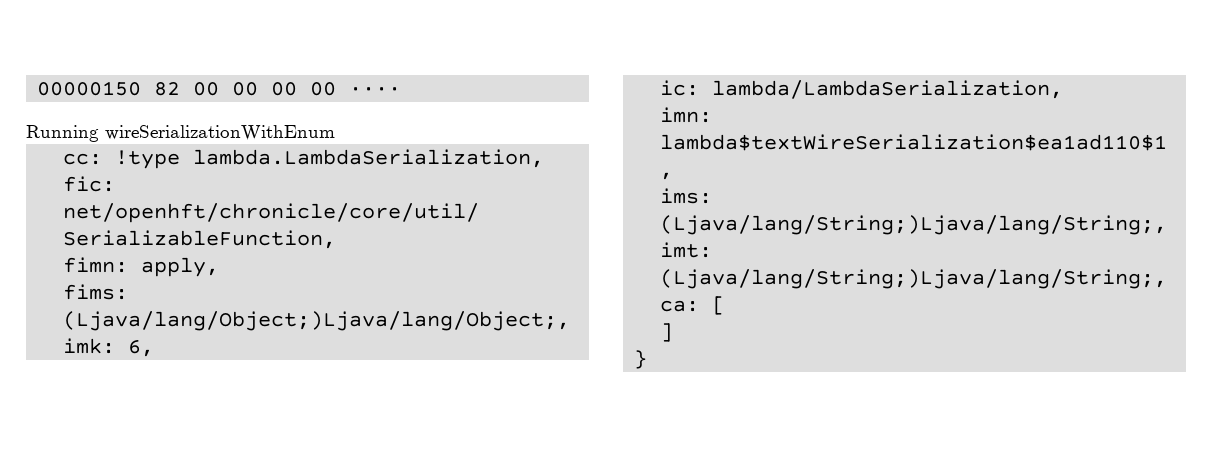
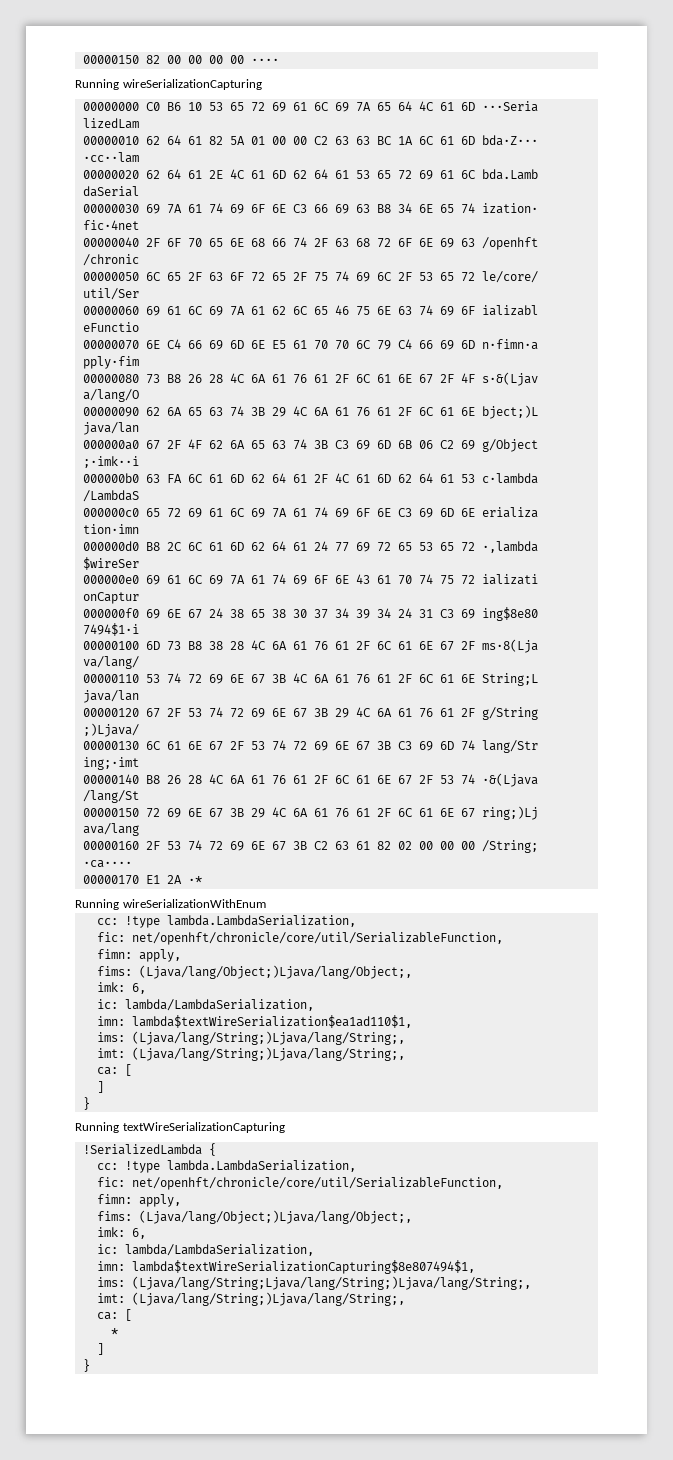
(402, 91) none -> [75,79,262,90] [82,101,538,112] [82,118,139,129] [82,135,538,146] [82,152,139,163] [82,169,538,180] [82,186,139,197] [82,203,538,214] [82,220,139,230] [82,237,538,250] [82,254,139,266] [82,271,538,283] [82,288,139,300] [82,305,538,316] [82,322,139,332] [82,339,538,350] [82,356,139,369] [82,372,538,386] [82,389,139,402] [82,405,538,419] [82,422,139,435] [82,439,538,452] [82,456,139,468] [82,473,538,484] [82,490,139,502] [82,507,538,518] [82,524,139,534] [82,541,538,553] [82,557,139,570] [82,574,538,585] [82,592,139,604] [82,607,538,621] [82,623,139,636] [82,639,538,653] [82,656,139,669] [82,673,538,686] [82,690,139,703] [82,707,538,720] [82,723,139,737] [82,740,538,753] [82,757,139,770] [82,773,538,787] [82,790,139,803] [82,806,538,820] [82,823,139,836] [82,840,538,853] [82,860,132,868] [82,875,202,885] // Running wireSerializationCapturing // 00000000 C0 B6 10 53 65 72 69 61 6C 69 7A 65 64 4C 61 6D ···Seria lizedLam // 00000010 62 64 61 82 5A 01 00 00 C2 63 63 BC 1A 6C 61 6D bda·Z··· ·cc··lam // 00000020 62 64 61 2E 4C 61 6D 62 64 61 53 65 72 69 61 6C bda.Lamb daSerial // 00000030 69 7A 61 74 69 6F 6E C3 66 69 63 B8 34 6E 65 74 ization· fic·4net // 00000040 2F 6F 70 65 6E 68 66 74 2F 63 68 72 6F 6E 69 63 /openhft /chronic // 00000050 6C 65 2F 63 6F 72 65 2F 75 74 69 6C 2F 53 65 72 le/core/ util/Ser // 00000060 69 61 6C 69 7A 61 62 6C 65 46 75 6E 63 74 69 6F ializabl eFunctio // 00000070 6E C4 66 69 6D 6E E5 61 70 70 6C 79 C4 66 69 6D n·fimn·a pply·fim // 00000080 73 B8 26 28 4C 6A 61 76 61 2F 6C 61 6E 67 2F 4F s·&(Ljav a/lang/O // 00000090 62 6A 65 63 74 3B 29 4C 6A 61 76 61 2F 6C 61 6E bject;)L java/lan // 000000a0 67 2F 4F 62 6A 65 63 74 3B C3 69 6D 6B 06 C2 69 g/Object ;·imk··i // 000000b0 63 FA 6C 61 6D 62 64 61 2F 4C 61 6D 62 64 61 53 c·lambda /LambdaS // 000000c0 65 72 69 61 6C 69 7A 61 74 69 6F 6E C3 69 6D 6E erializa tion·imn // 000000d0 B8 2C 6C 61 6D 62 64 61 24 77 69 72 65 53 65 72 ·,lambda $wireSer // 000000e0 69 61 6C 69 7A 61 74 69 6F 6E 43 61 70 74 75 72 ializati onCaptur // 000000f0 69 6E 67 24 38 65 38 30 37 34 39 34 24 31 C3 69 ing$8e80 7494$1·i // 00000100 6D 73 B8 38 28 4C 6A 61 76 61 2F 6C 61 6E 67 2F ms·8(Lja va/lang/ // 00000110 53 74 72 69 6E 67 3B 4C 6A 61 76 61 2F 6C 61 6E String;L java/lan // 00000120 67 2F 53 74 72 69 6E 67 3B 29 4C 6A 61 76 61 2F g/String ;)Ljava/ // 00000130 6C 61 6E 67 2F 53 74 72 69 6E 67 3B C3 69 6D 74 lang/Str ing;·imt // 00000140 B8 26 28 4C 6A 61 76 61 2F 6C 61 6E 67 2F 53 74 ·&(Ljava /lang/St // 00000150 72 69 6E 67 3B 29 4C 6A 61 76 61 2F 6C 61 6E 67 ring;)Lj ava/lang // 00000160 2F 53 74 72 69 6E 67 3B C2 63 61 82 02 00 00 00 /String; ·ca···· // 00000170 E1 2A ·*
(648, 359) none -> [75,1122,285,1133] [82,1143,216,1156] [96,1160,356,1173] [96,1177,503,1190] [96,1194,181,1207] [96,1210,412,1224] [96,1227,146,1239] [96,1244,314,1256] [96,1260,475,1274] [96,1276,531,1290] [96,1292,405,1306] [96,1309,132,1321] [110,1328,118,1336] [96,1343,104,1355] [82,1359,90,1372] // Running textWireSerializationCapturing // !SerializedLambda { // cc: !type lambda.LambdaSerialization, // fic: net/openhft/chronicle/core/util/SerializableFunction, // fimn: apply, // fims: (Ljava/lang/Object;)Ljava/lang/Object;, // imk: 6, // ic: lambda/LambdaSerialization, // imn: lambda$textWireSerializationCapturing$8e807494$1, // ims: (Ljava/lang/String;Ljava/lang/String;)Ljava/lang/String;, // imt: (Ljava/lang/String;)Ljava/lang/String;, // ca: [ // * // ] // }

